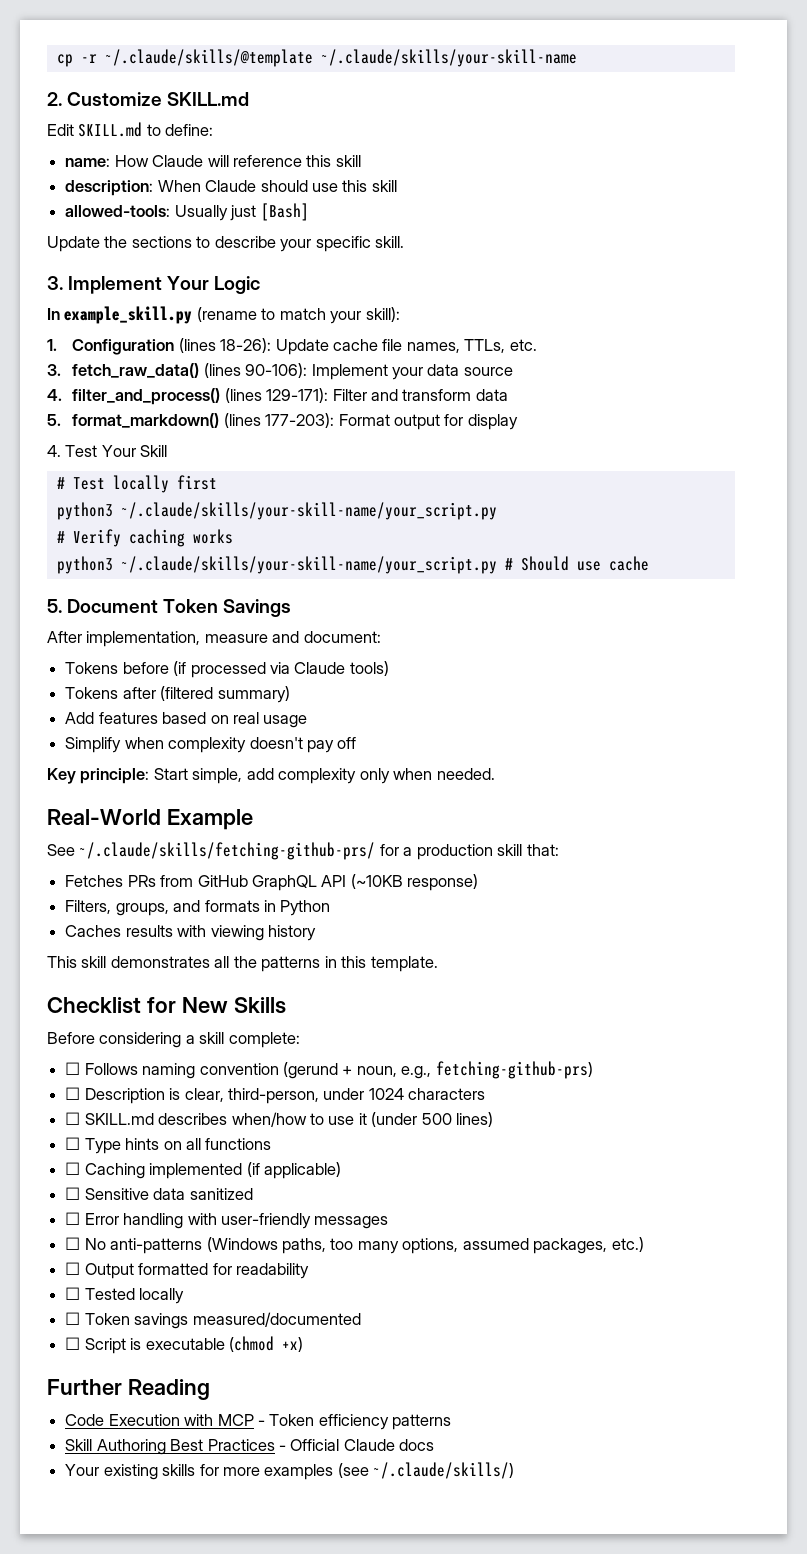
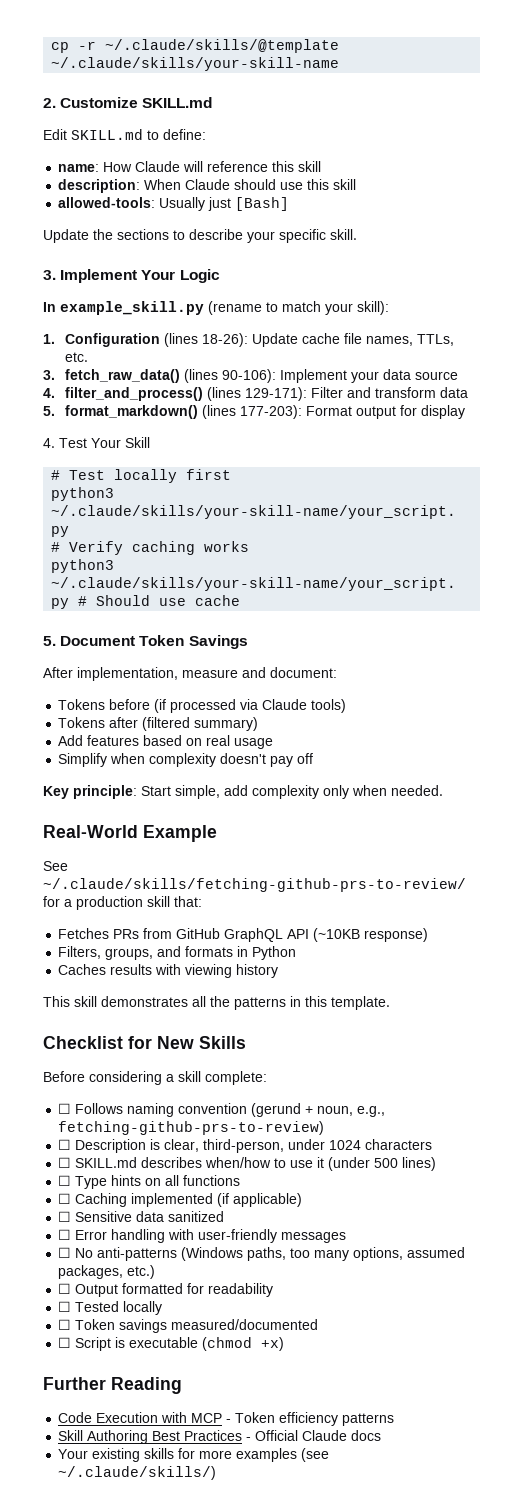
[79,842,376,860] ~/.claude/skills/fetching-github-prs/ -> [43,878,466,892] ~/.claude/skills/fetching-github-prs-to-review/
[435,1061,593,1079] fetching-github-prs) -> [58,1121,325,1135] fetching-github-prs-to-review)

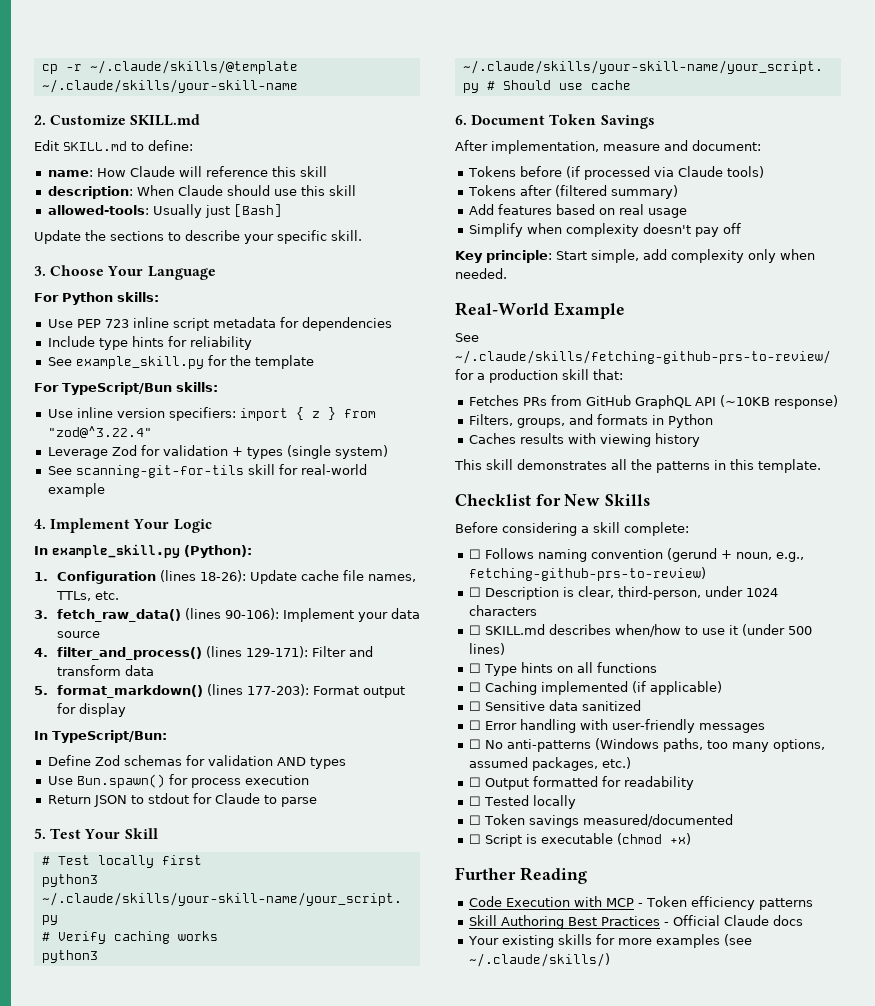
(56, 275) none -> [50,265,216,280] [34,292,159,305] [47,317,392,331] [47,336,252,350] [47,355,314,369] [34,382,218,395] [47,407,376,421] [47,426,152,438] [47,445,388,459] [47,464,367,478] [47,483,105,497] [34,519,46,529] Choose Your Language // For Python skills: // Use PEP 723 inline script metadata for dependencies // Include type hints for reliability // See example_skill.py for the template // For TypeScript/Bun skills: // Use inline version specifiers: import { z } from "zod@^3.22.4" // Leverage Zod for validation + types (single system) // See scanning-git-for-tils skill for real-world example // 4.
[208,301,389,315] (rename to match your skill): -> [184,545,252,558] (Python):
[43,438,55,448] 4. -> [34,730,167,743] [47,755,346,769] [47,774,309,788] [47,793,317,807] [34,828,46,839] In TypeScript/Bun: // Define Zod schemas for validation AND types // Use Bun.spawn() for process execution // Return JSON to stdout for Claude to parse // 5.
[43,636,56,646] 5. -> [455,115,467,125] 6.

